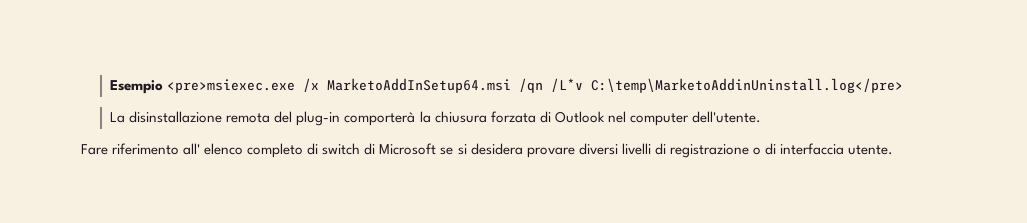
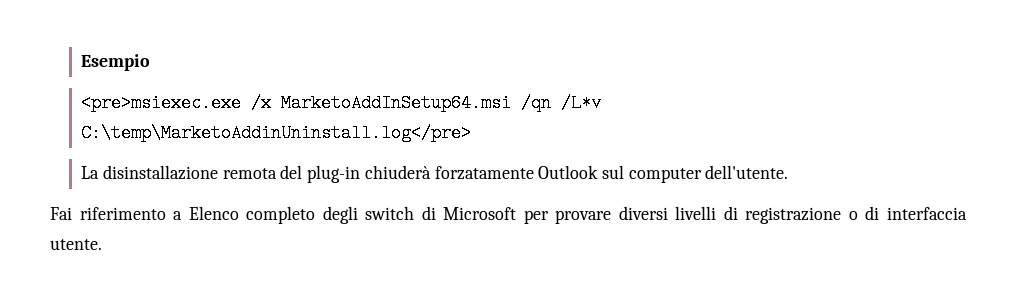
(164, 87) none -> (151, 62) //
[344,111,761,126] [81,143,523,158] comporterà la chiusura forzata di Outlook nel computer dell'utente. // Fare riferimento all' elenco completo di switch di Microsoft se si desidera -> [364,165,789,183] [50,206,549,224] chiuderà forzatamente Outlook sul computer dell'utente. // Fai riferimento a Elenco completo degli switch di Microsoft per

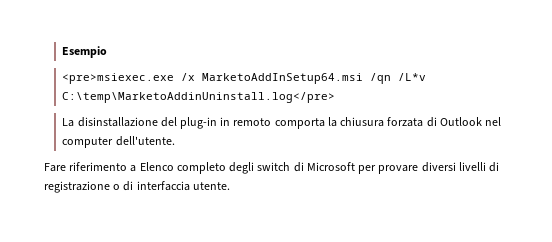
[222,168,277,179] remota -> (158, 122) none
[364,165,625,180] chiuderà forzatamente Outlook sul -> [220,117,502,129] in remoto comporta la chiusura forzata di Outlook nel
[50,207,72,220] Fai -> [44,163,66,172] Fare

